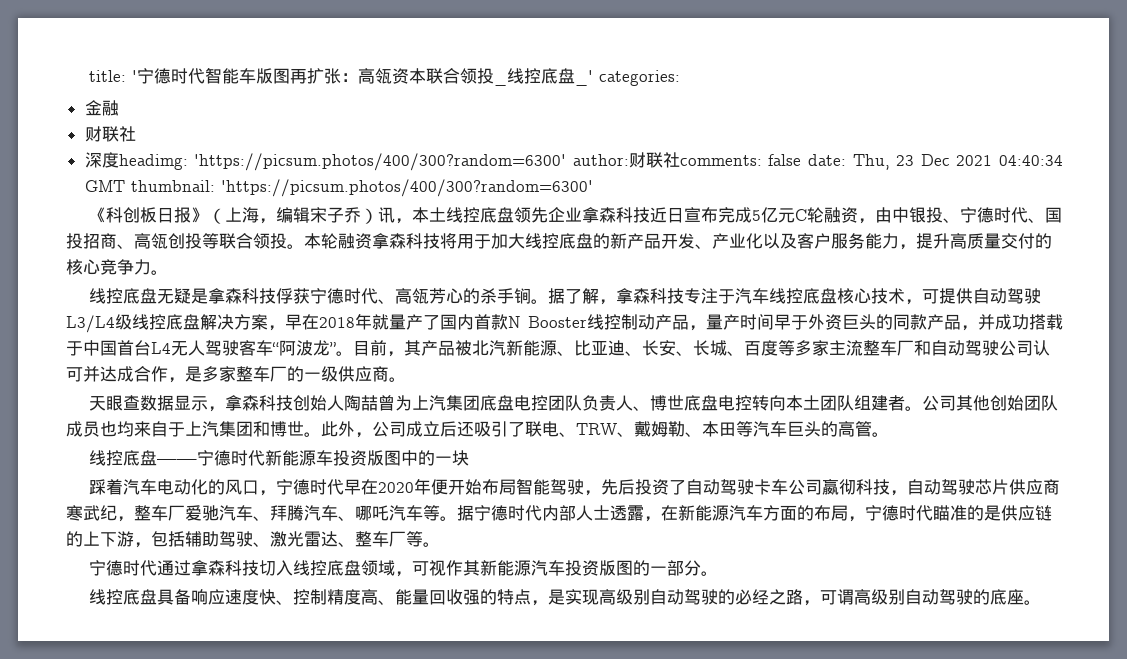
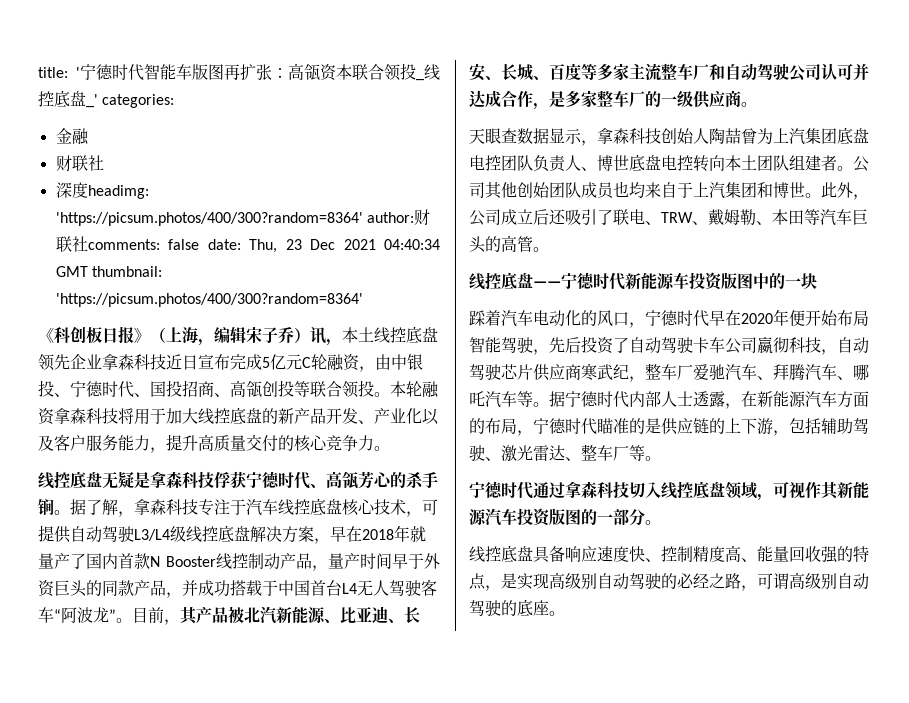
[194,153,567,171] 'https://picsum.photos/400/300?random=6300' -> [55,212,363,226] 'https://picsum.photos/400/300?random=8364'
[220,179,593,197] 'https://picsum.photos/400/300?random=6300' -> [55,293,363,307] 'https://picsum.photos/400/300?random=8364'

